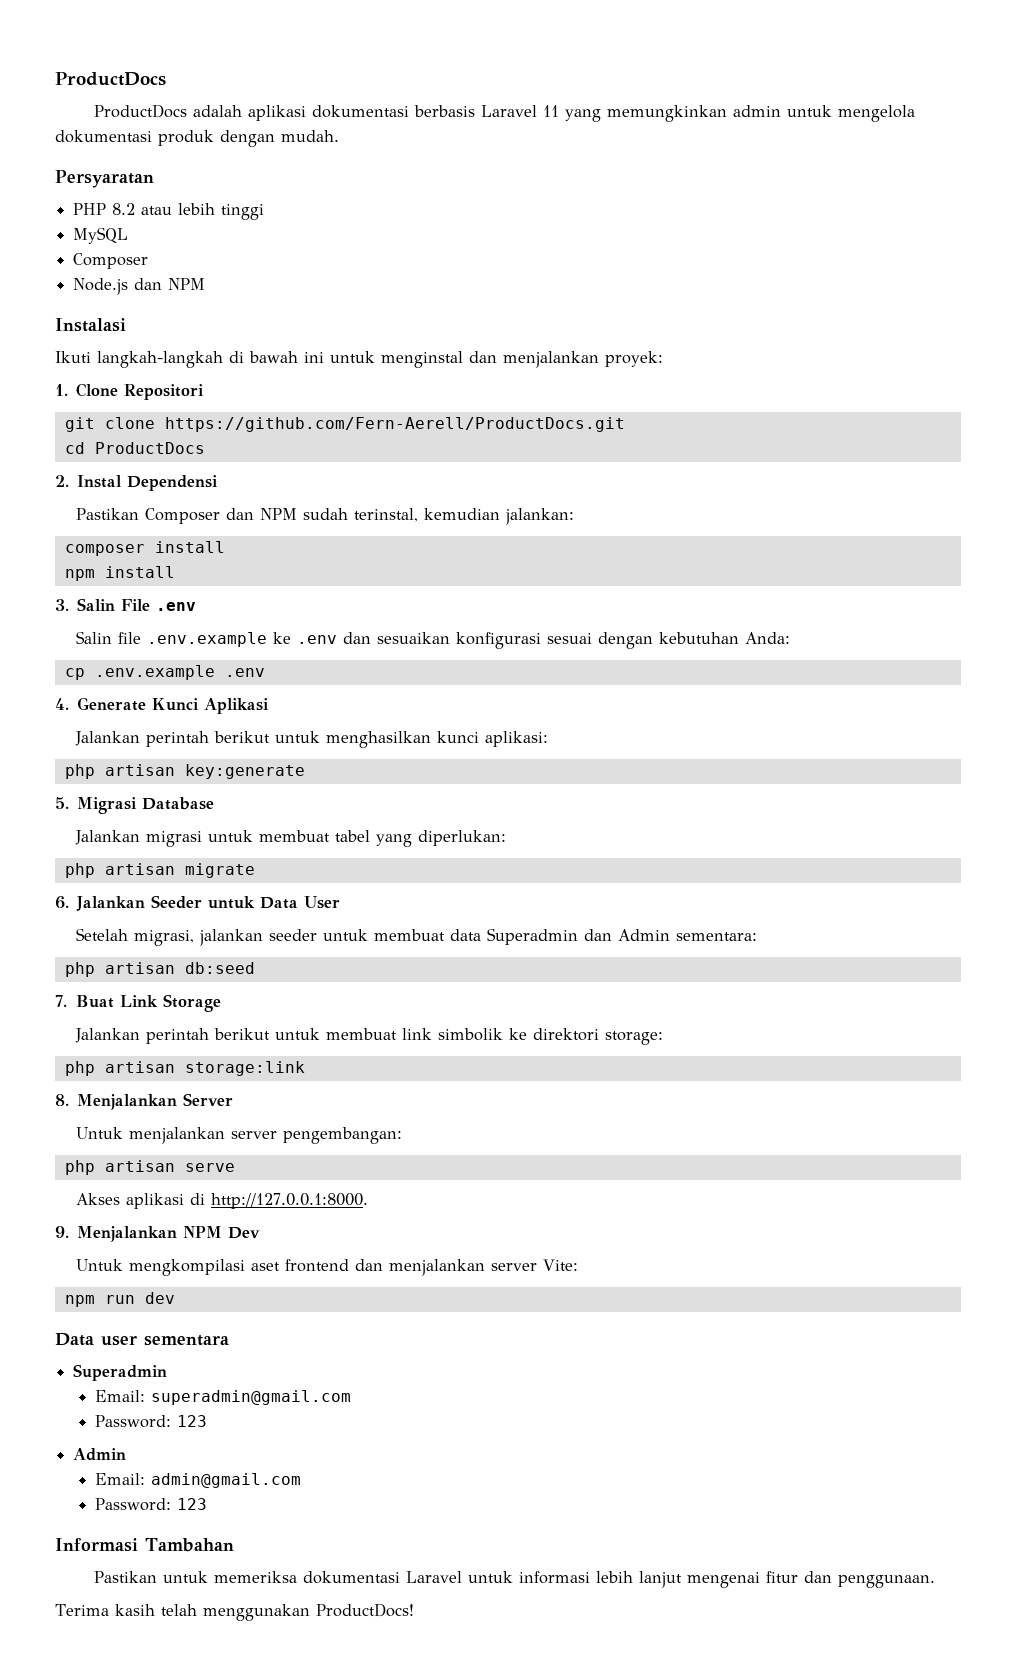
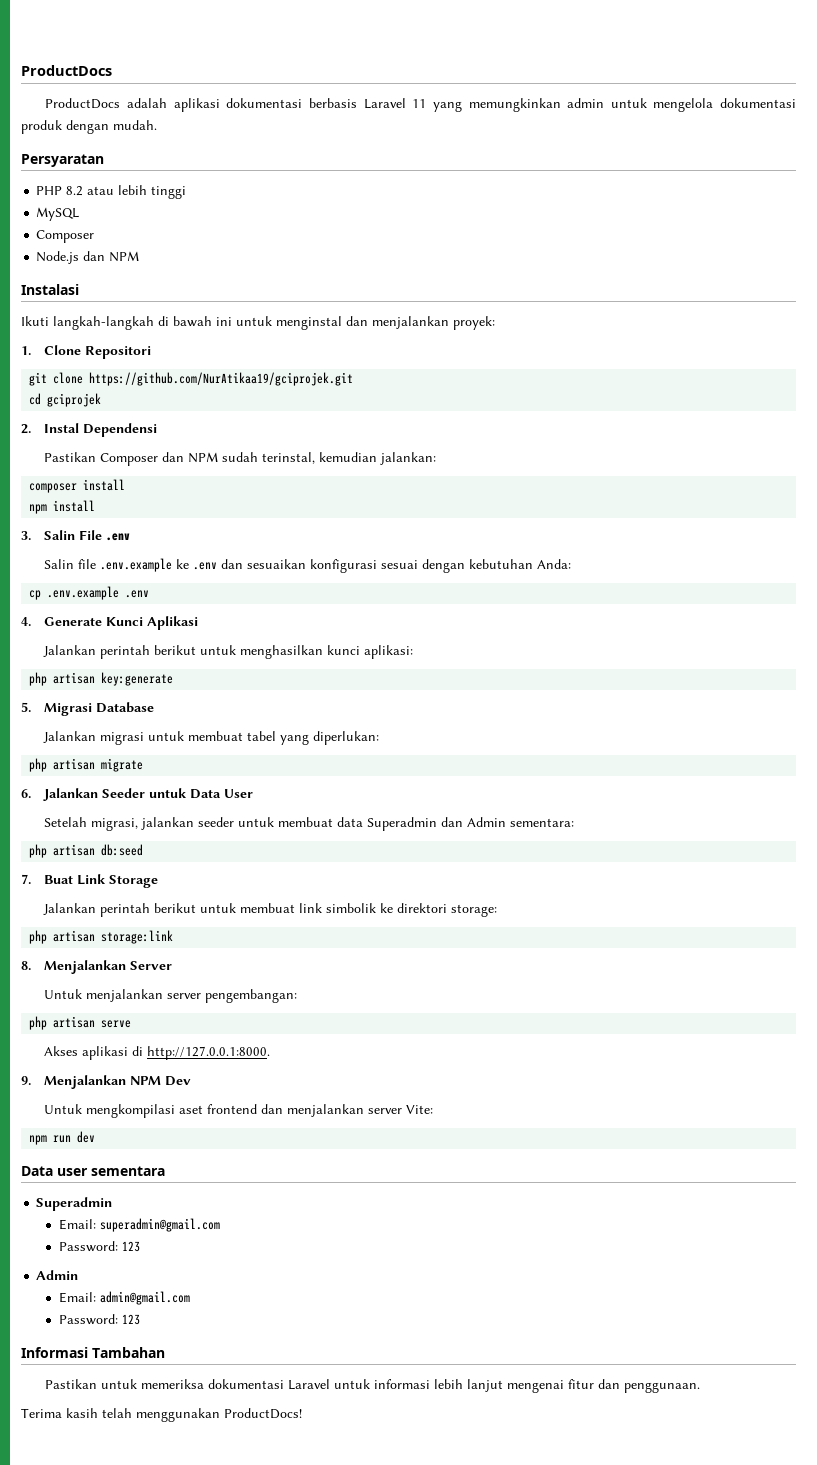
[164,417,625,432] https://github.com/Fern-Aerell/ProductDocs.git -> [89,372,354,386] https://github.com/NurAtikaa19/gciprojek.git
[94,442,205,454] ProductDocs -> [47,393,102,407] gciprojek

